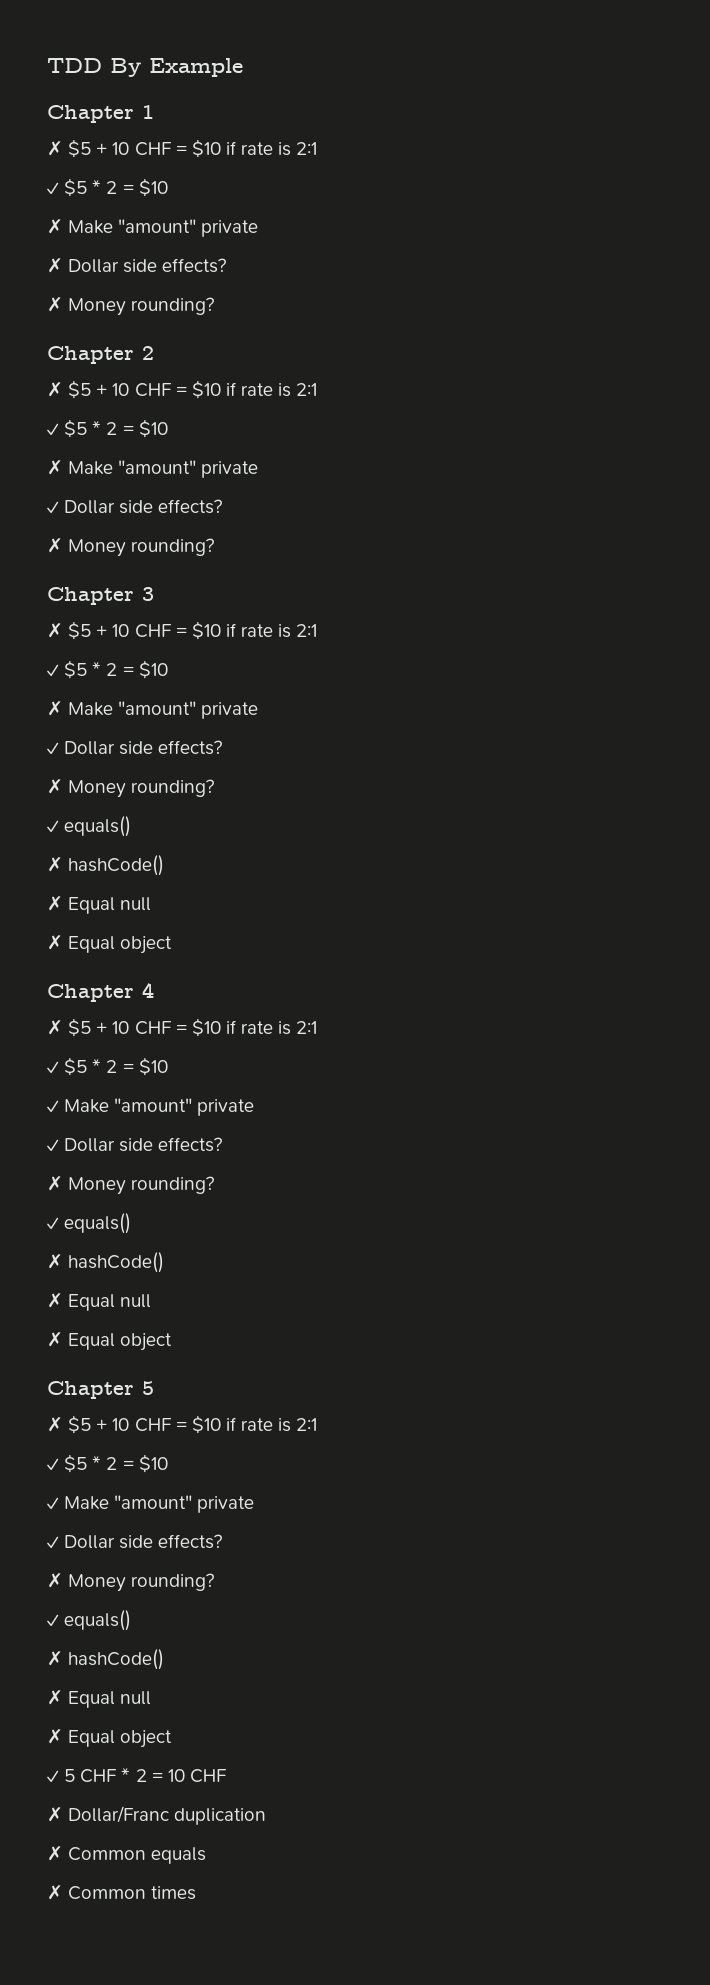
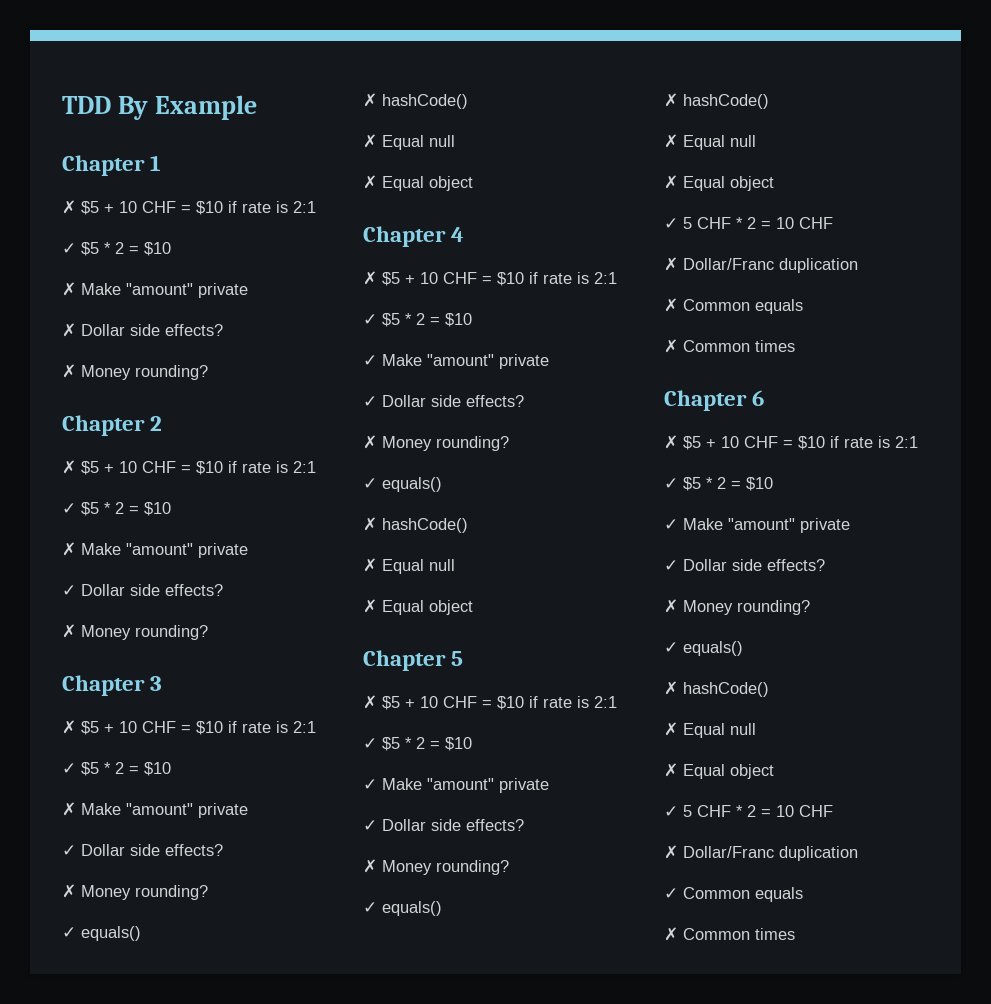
(197, 1893) none -> [664,390,765,411] [664,435,918,450] [664,477,773,491] [664,518,850,533] [664,559,825,571] [664,599,810,615] [664,641,743,656] [664,681,769,697] [664,722,756,738] [664,763,774,779] [664,805,833,817] [664,845,858,861] [664,887,803,902] [664,927,795,941] // Chapter 6 // ✗ $5 + 10 CHF = $10 if rate is 2:1 // ✓ $5 * 2 = $10 // ✓ Make "amount" private // ✓ Dollar side effects? // ✗ Money rounding? // ✓ equals() // ✗ hashCode() // ✗ Equal null // ✗ Equal object // ✓ 5 CHF * 2 = 10 CHF // ✗ Dollar/Franc duplication // ✓ Common equals // ✗ Common times

